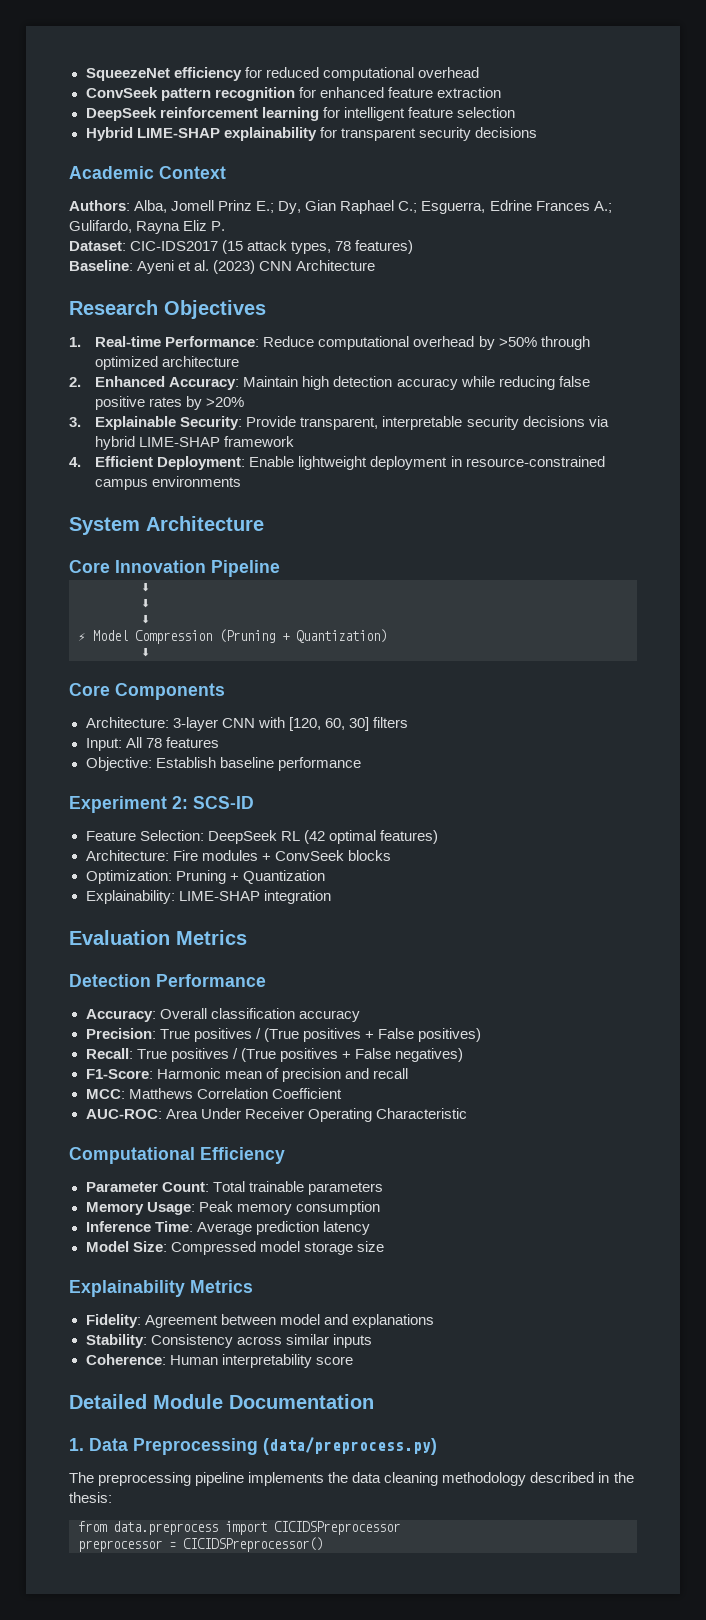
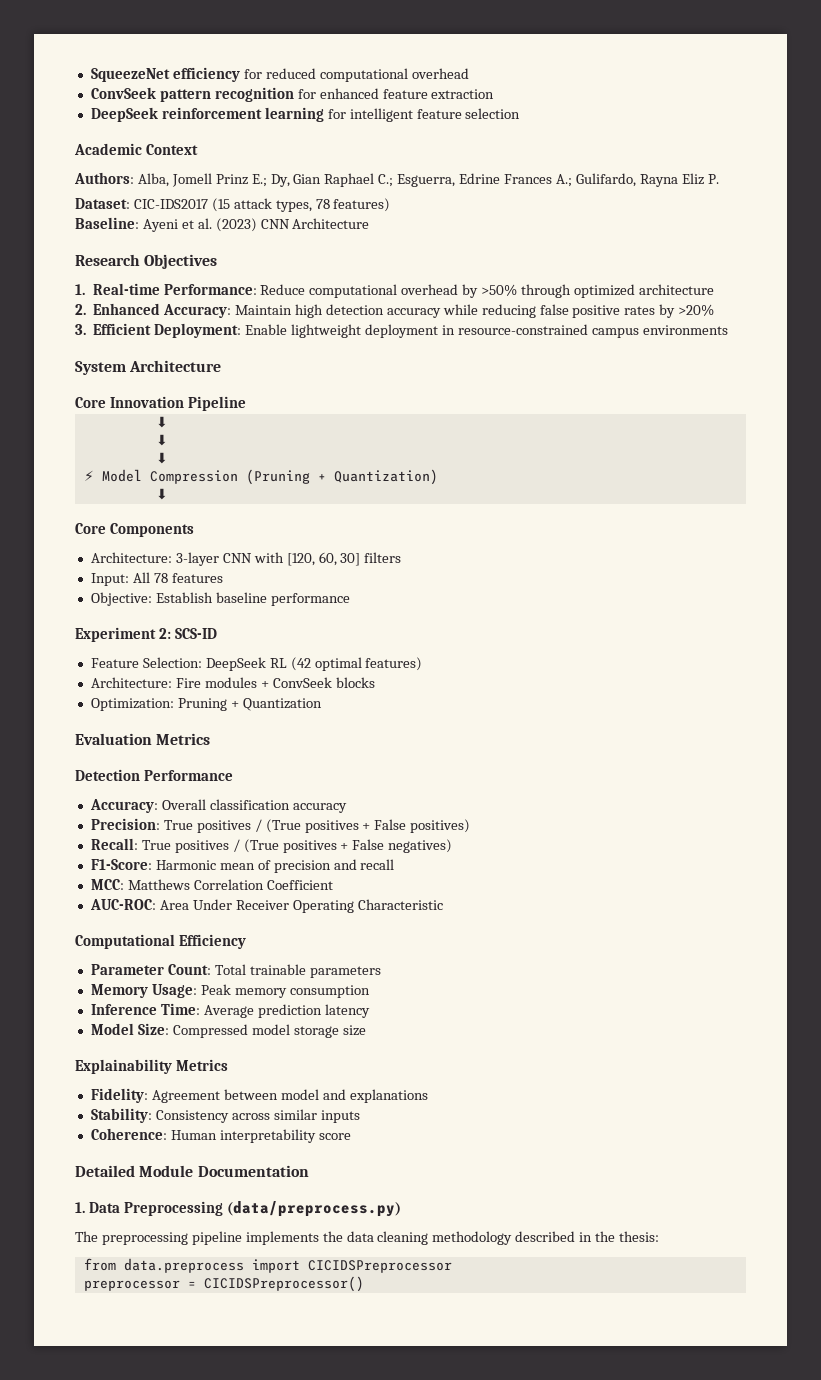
[85,127,537,141] // Hybrid LIME-SHAP explainability for transparent security decisions -> (521, 113) none
[95,416,609,430] [95,436,295,450] [69,457,81,467] Explainable Security: Provide transparent, interpretable security decisions via hybrid LIME-SHAP framework // 4. -> (86, 329) none
[85,890,331,904] // Explainability: LIME-SHAP integration -> (322, 704) none

